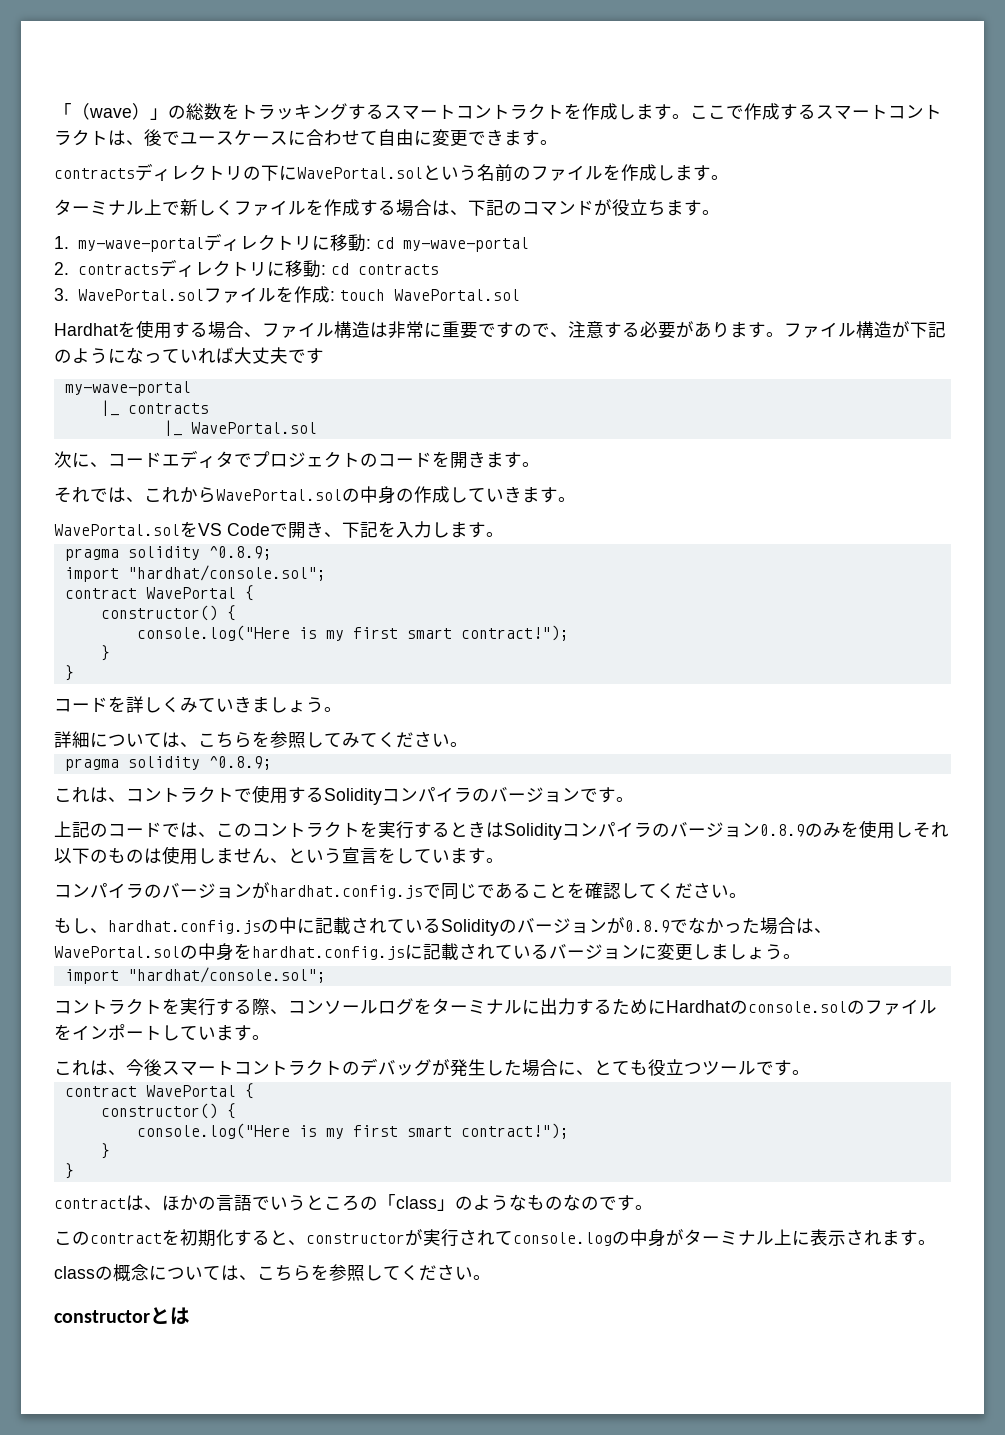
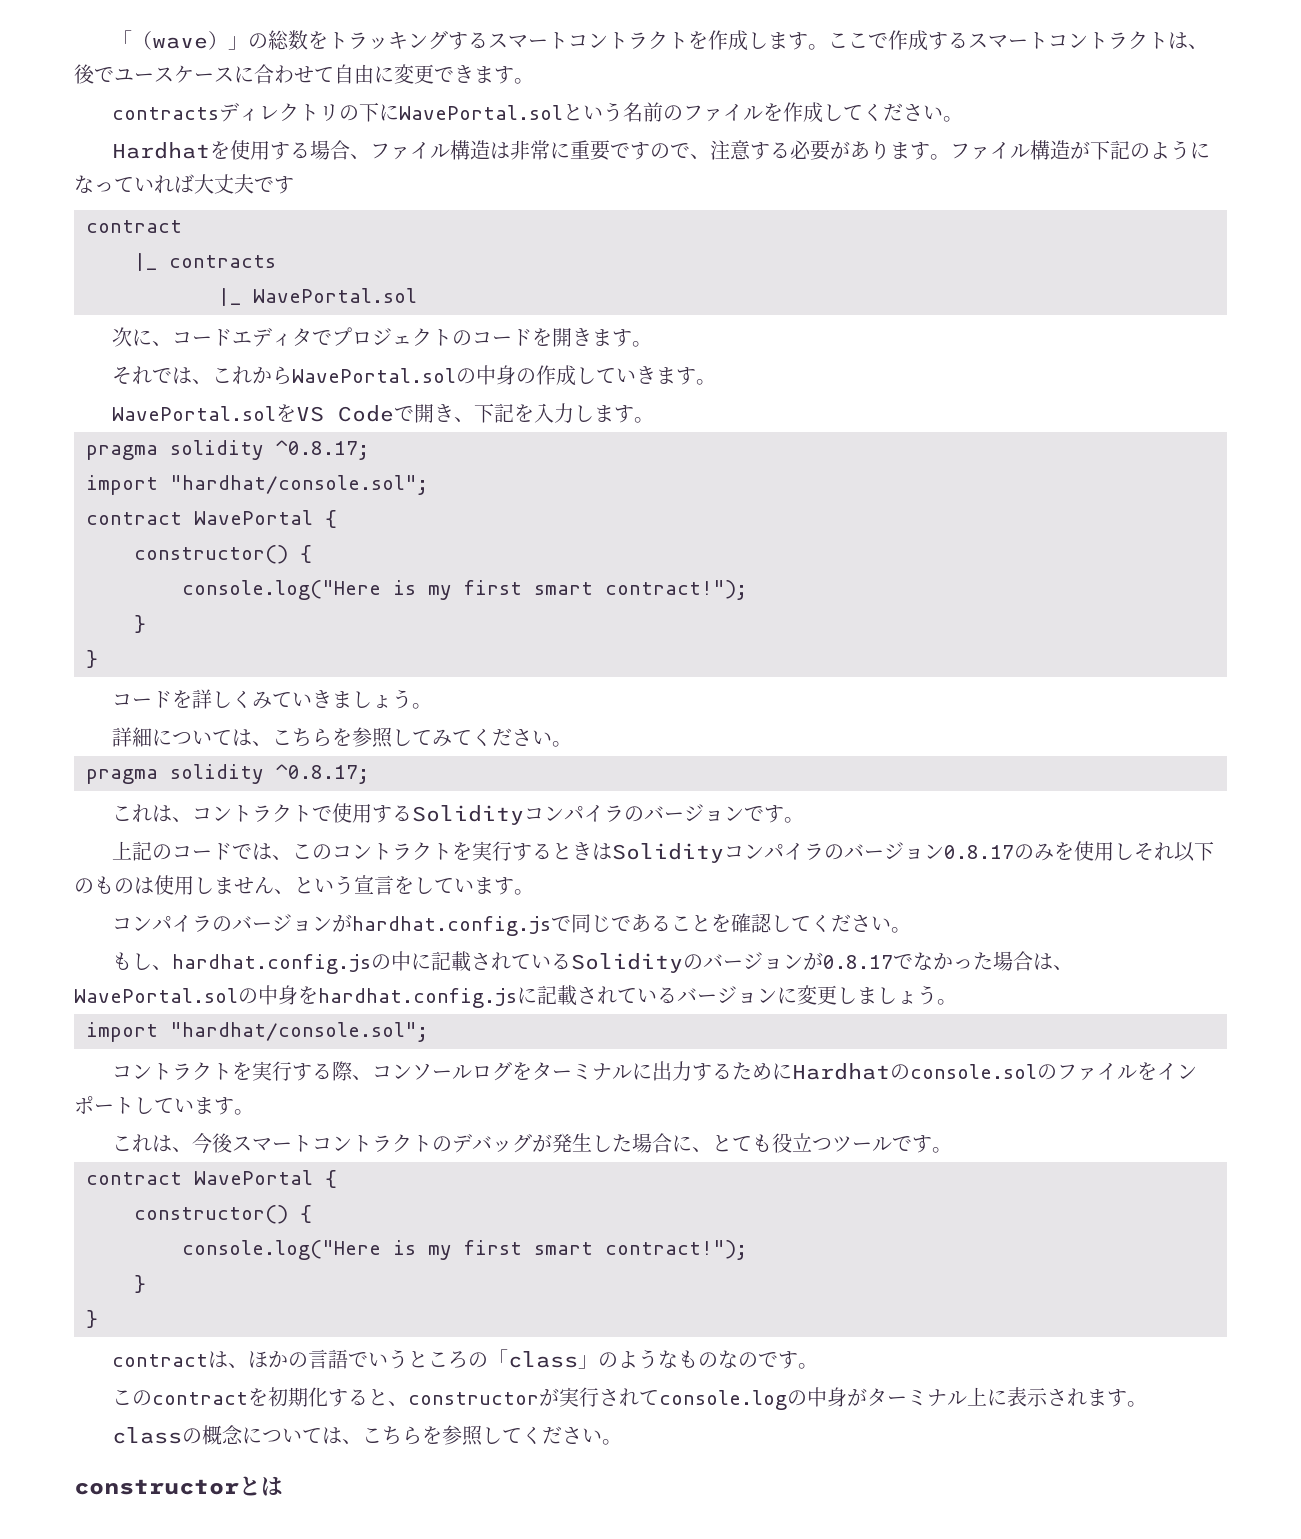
[675,165,729,181] [54,199,720,217] [54,233,530,252] [54,259,440,278] [54,286,521,303] ます。 // ターミナル上で新しくファイルを作成する場合は、下記のコマンドが役立ちます。 // 1. my-wave-portalディレクトリに移動: cd my-wave-portal // 2. contractsディレクトリに移動: cd contracts // 3. WavePortal.solファイルを作成: touch WavePortal.sol -> [842,103,963,122] てください。
[64,381,191,396] my-wave-portal -> [86,220,182,233] contract
[208,546,272,560] ^0.8.9; -> [276,440,369,460] ^0.8.17;
[208,756,272,770] ^0.8.9; -> [276,764,369,784] ^0.8.17;
[760,824,805,837] 0.8.9 -> [943,845,1014,859] 0.8.17
[625,920,670,933] 0.8.9 -> [822,955,893,969] 0.8.17

